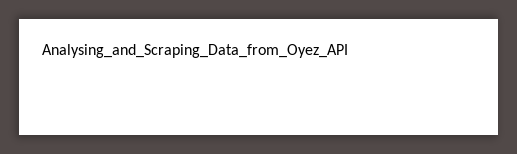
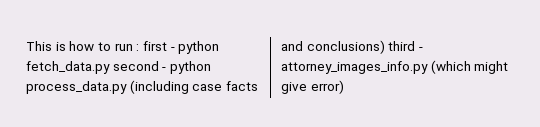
[42,44,348,58] Analysing_and_Scraping_Data_from_Oyez_API -> [26,41,220,54] [26,61,211,74] [26,80,258,94] [281,40,423,54] [281,60,509,74] [281,80,344,94] This is how to run : first - python fetch_data.py second - python process_data.py (including case facts and conclusions) third - attorney_images_info.py (which might give error)

